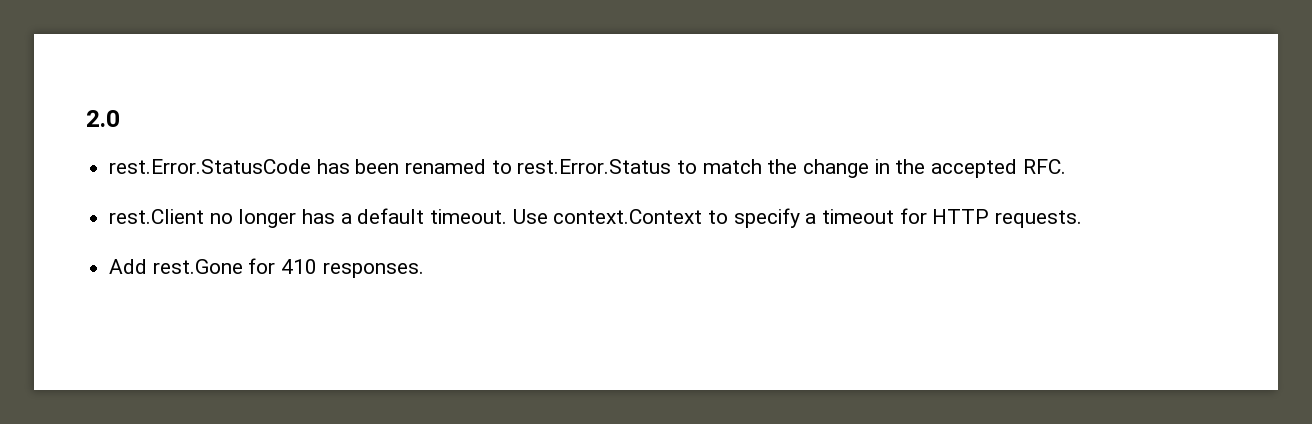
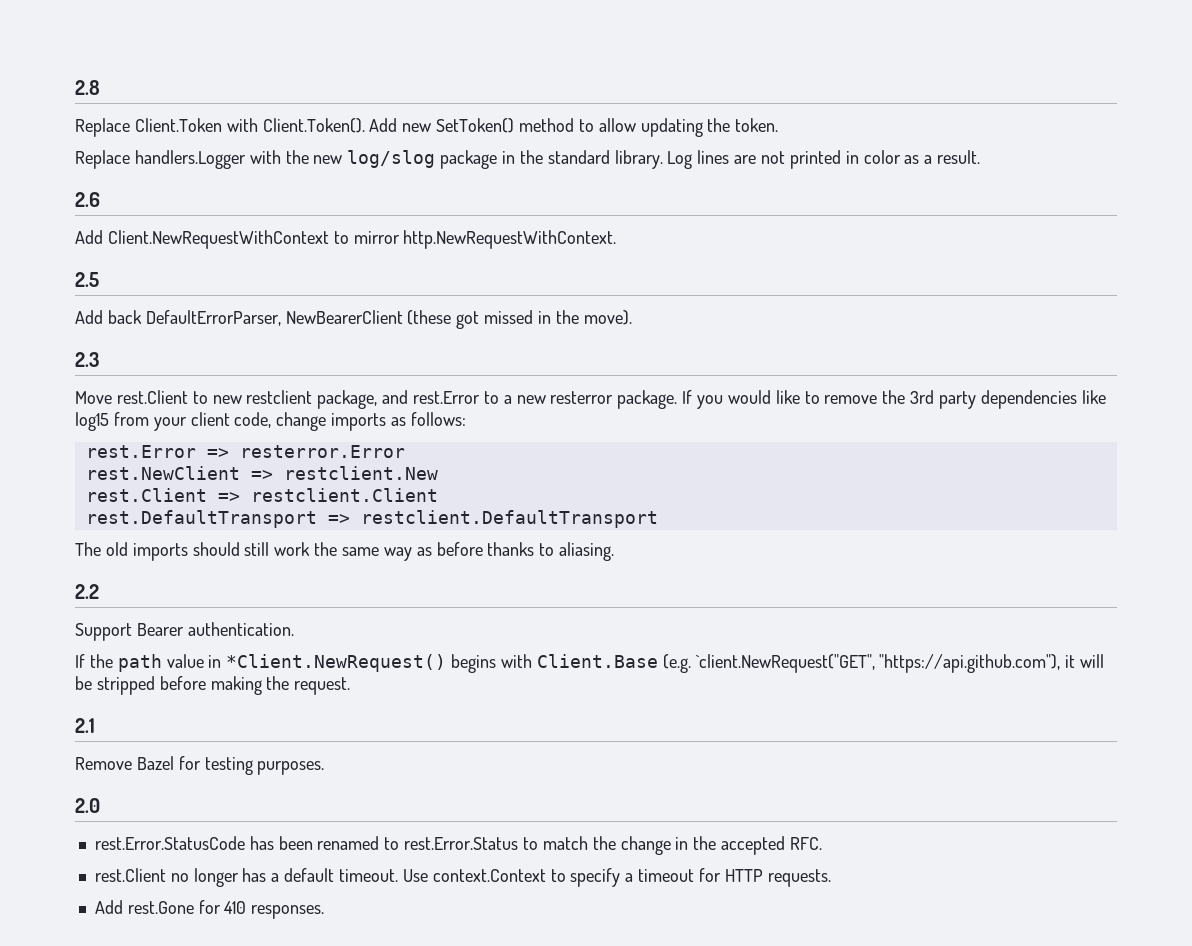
(86, 118) none -> [75,80,100,95] [75,118,779,137] [75,150,981,169] [75,192,100,207] [75,230,617,249] [75,272,99,287] [75,310,632,329] [75,352,99,367] [75,390,1106,409] [75,412,466,431] [85,445,405,458] [85,466,438,480] [85,488,438,502] [85,510,658,528] [75,542,615,561] [75,584,99,599] [75,622,294,641] [75,654,1105,673] [75,676,351,695] [75,718,95,733] [75,756,325,775] 2.8 // Replace Client.Token with Client.Token(). Add new SetToken() method to allow updating the token. // Replace handlers.Logger with the new log/slog package in the standard library. Log lines are not printed in color as a result. // 2.6 // Add Client.NewRequestWithContext to mirror http.NewRequestWithContext. // 2.5 // Add back DefaultErrorParser, NewBearerClient (these got missed in the move). // 2.3 // Move rest.Client to new restclient package, and rest.Error to a new resterror package. If you would like to remove the 3rd party dependencies like log15 from your client code, change imports as follows: // rest.Error => resterror.Error // rest.NewClient => restclient.New // rest.Client => restclient.Client // rest.DefaultTransport => restclient.DefaultTransport // The old imports should still work the same way as before thanks to aliasing. // 2.2 // Support Bearer authentication. // If the path value in *Client.NewRequest() begins with Client.Base (e.g. `client.NewRequest("GET", "https://api.github.com"), it will be stripped before making the request. // 2.1 // Remove Bazel for testing purposes. //

